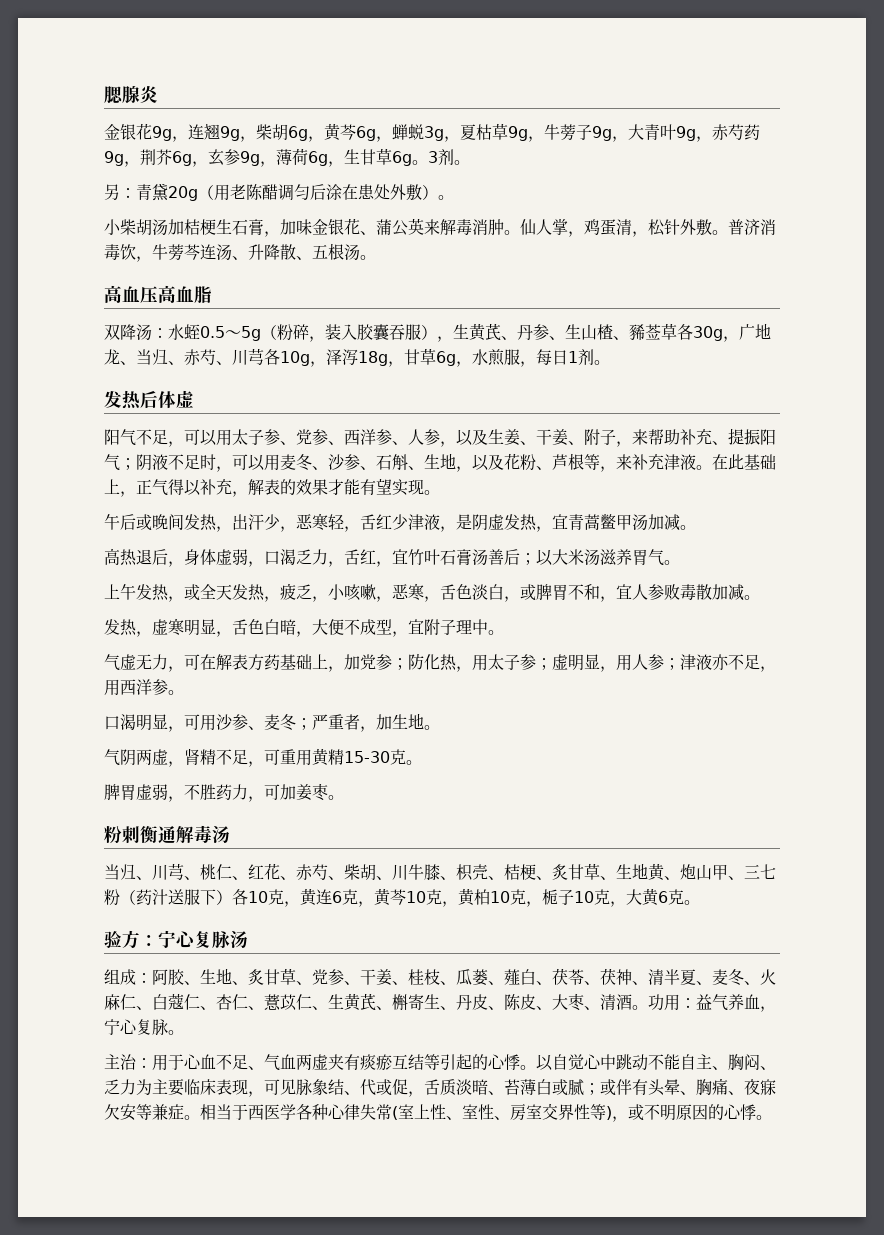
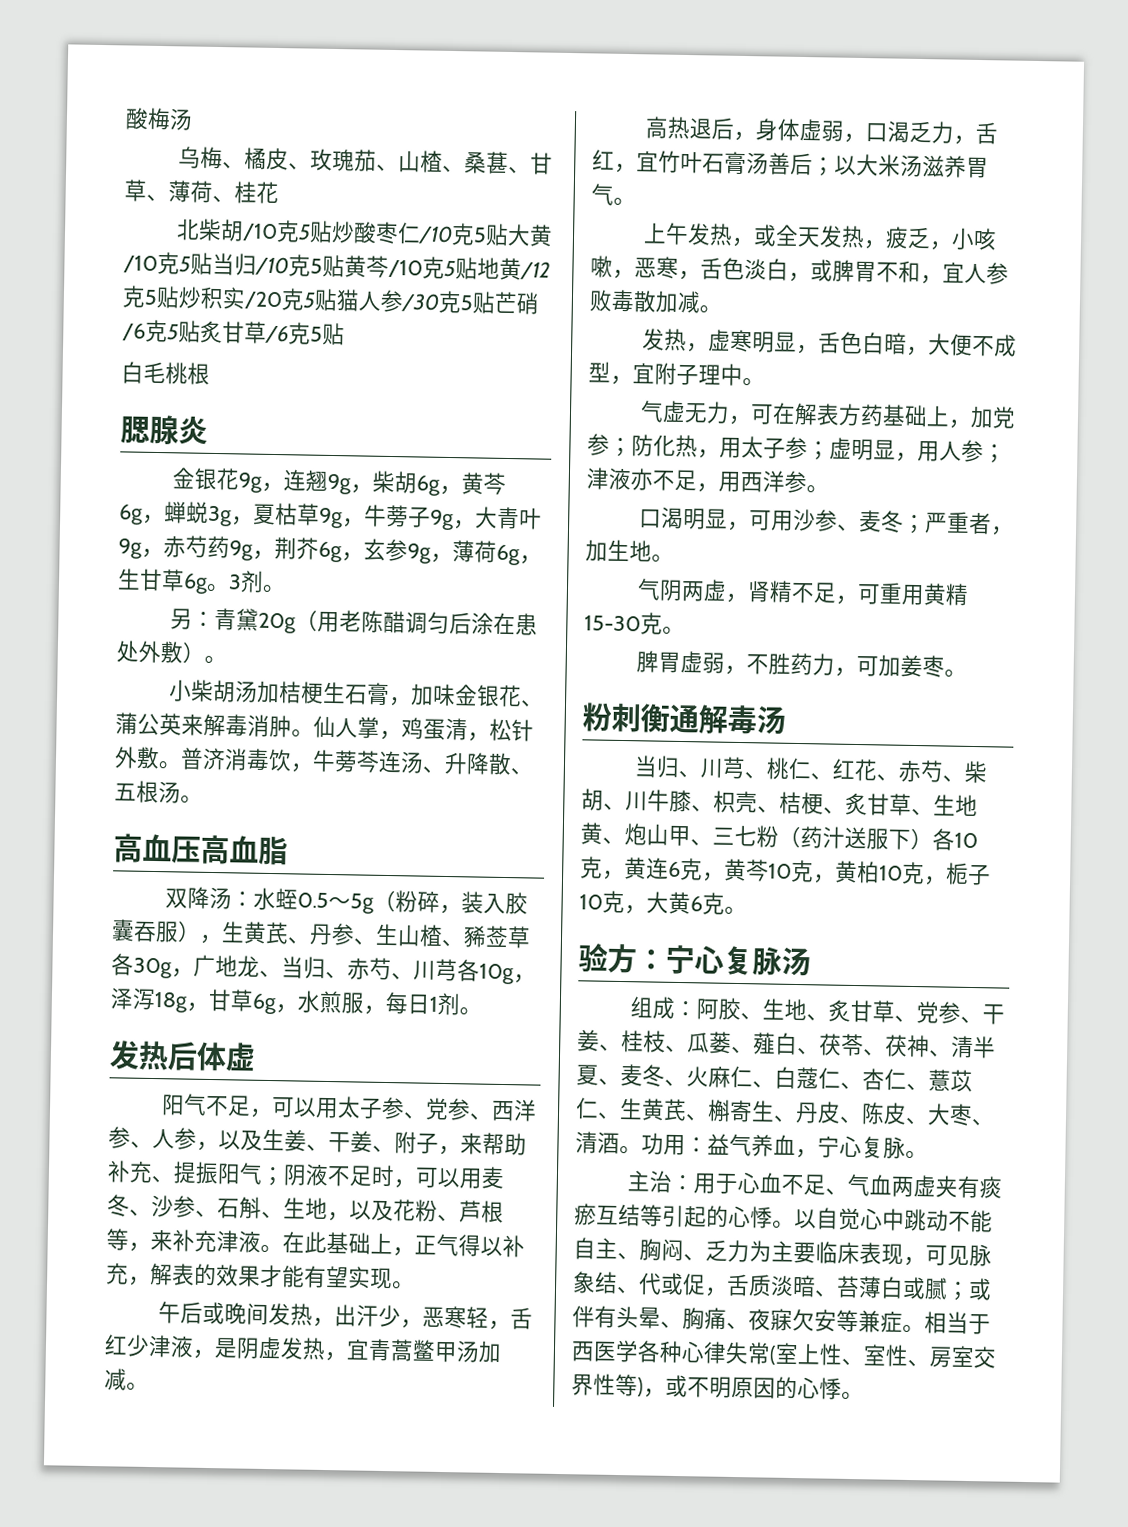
(104, 94) none -> [125,107,193,131] [178,146,554,175] [124,179,279,205] [176,218,554,247] [123,251,551,281] [122,285,540,315] [122,319,345,346] [121,361,210,385] 酸梅汤 // 乌梅、橘皮、玫瑰茄、山楂、桑葚、甘草、薄荷、桂花 // 北柴胡/10克5贴炒酸枣仁/10克5贴大黄/10克5贴当归/10克5贴黄芩/10克5贴地黄/12克5贴炒积实/20克5贴猫人参/30克5贴芒硝/6克5贴炙甘草/6克5贴 // 白毛桃根 //

